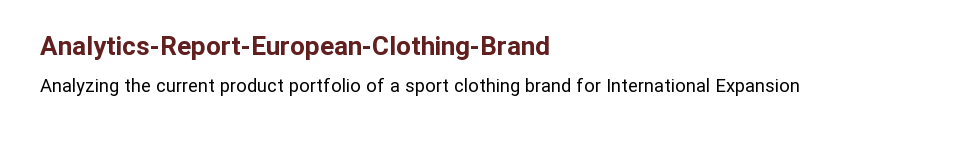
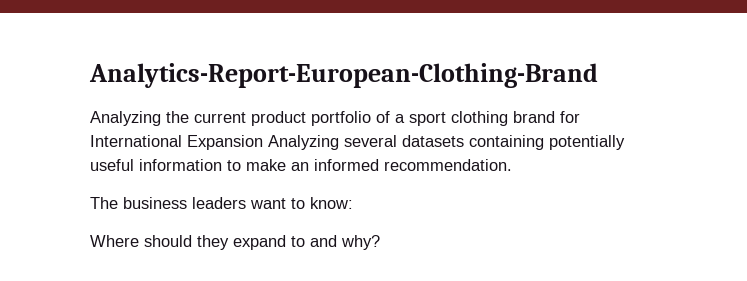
(800, 87) none -> [268,135,625,150] [90,159,512,171] [90,197,353,209] [90,235,380,250] Analyzing several datasets containing potentially useful information to make an informed recommendation. // The business leaders want to know: // Where should they expand to and why?

